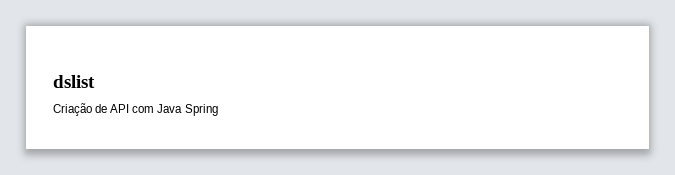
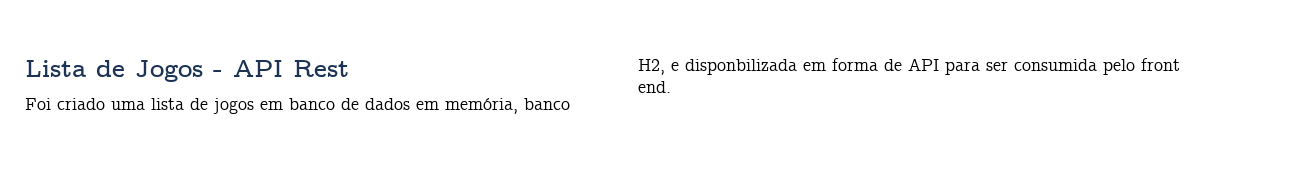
[53,75,95,88] [53,103,218,116] dslist // Criação de API com Java Spring -> [25,60,349,82] [25,98,570,114] [638,58,1180,75] [638,81,671,93] Lista de Jogos - API Rest // Foi criado uma lista de jogos em banco de dados em memória, banco H2, e disponbilizada em forma de API para ser consumida pelo front end.

